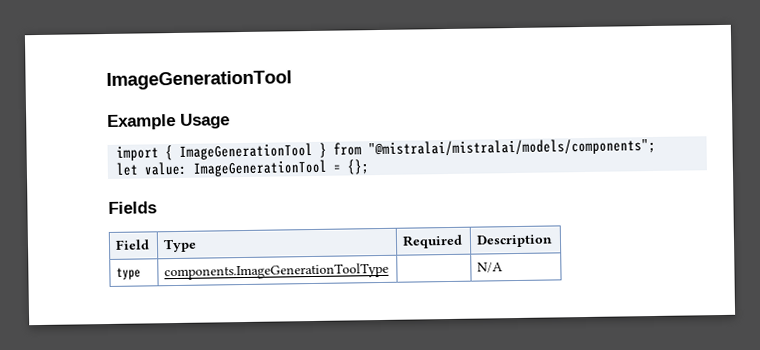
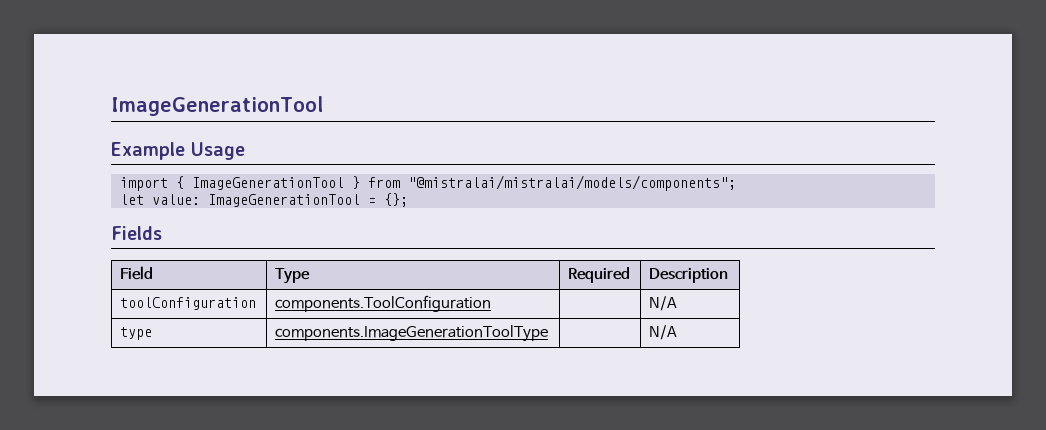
(554, 241) none -> [120,297,257,310] [275,295,492,312] [649,296,678,311] // toolConfiguration | components.ToolConfiguration | | N/A

